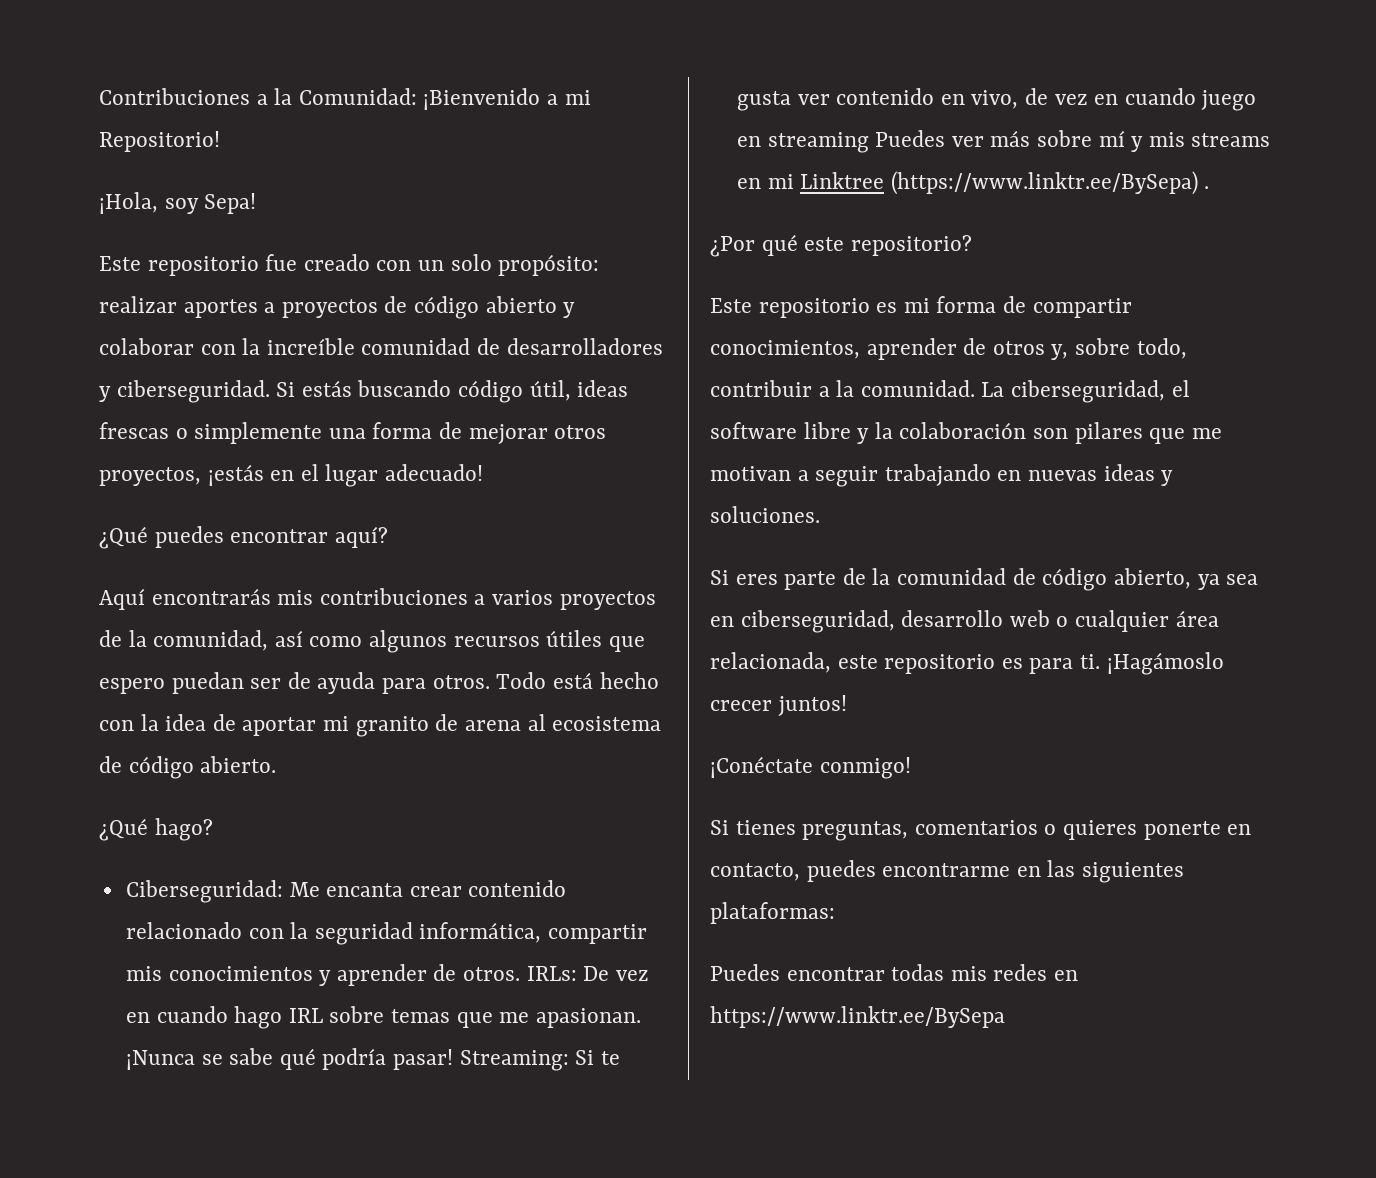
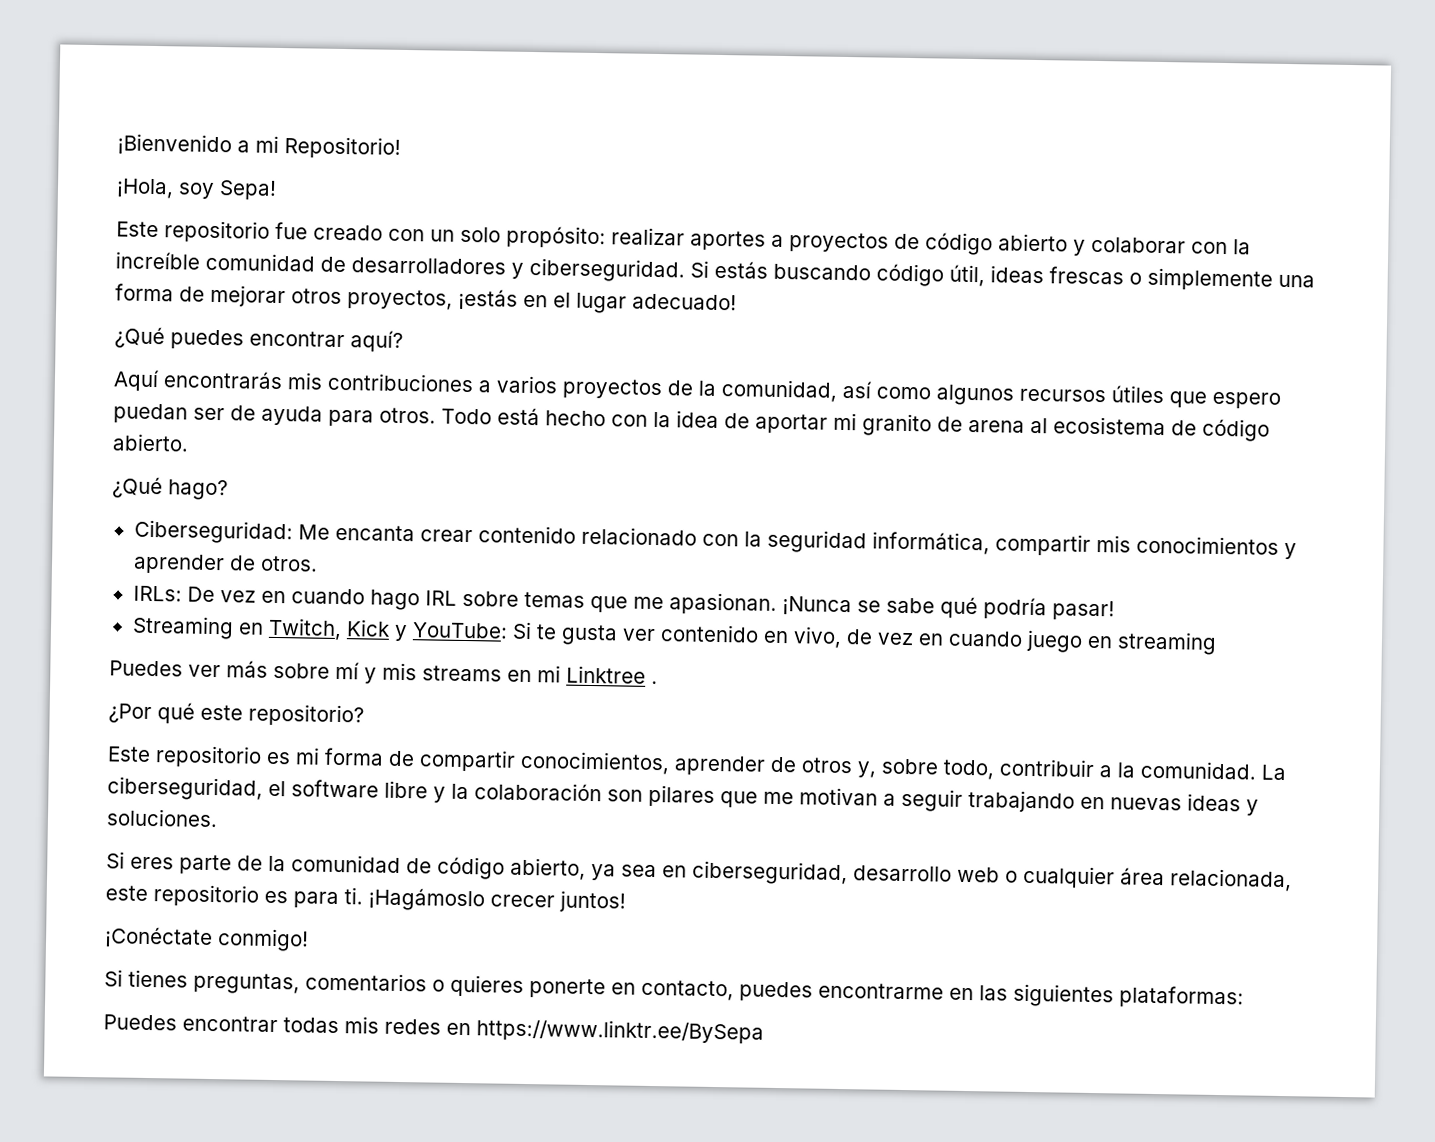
[99,88,417,105] Contribuciones a la Comunidad: -> (117, 145) none
(521, 974) none -> (318, 563) //
[459,1050,569,1071] Streaming: -> [131,615,508,642] // Streaming en Twitch, Kick y YouTube:
(869, 142) none -> (1217, 643) //
[890,171,1198,195] (https://www.linktr.ee/BySepa) -> (646, 674) none

